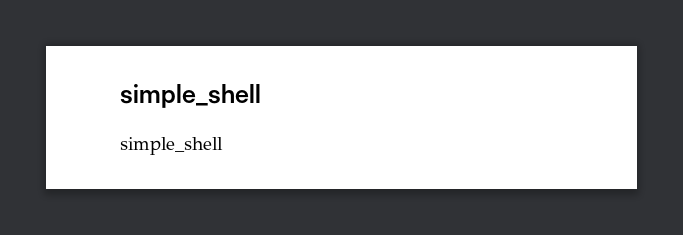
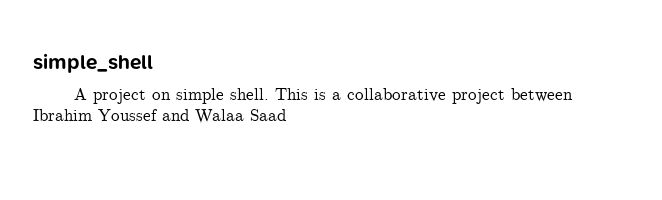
[120,137,223,155] simple_shell -> [73,88,573,104] [33,109,286,124] A project on simple shell. This is a collaborative project between Ibrahim Youssef and Walaa Saad

